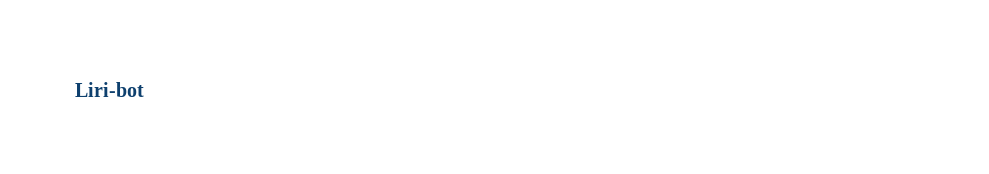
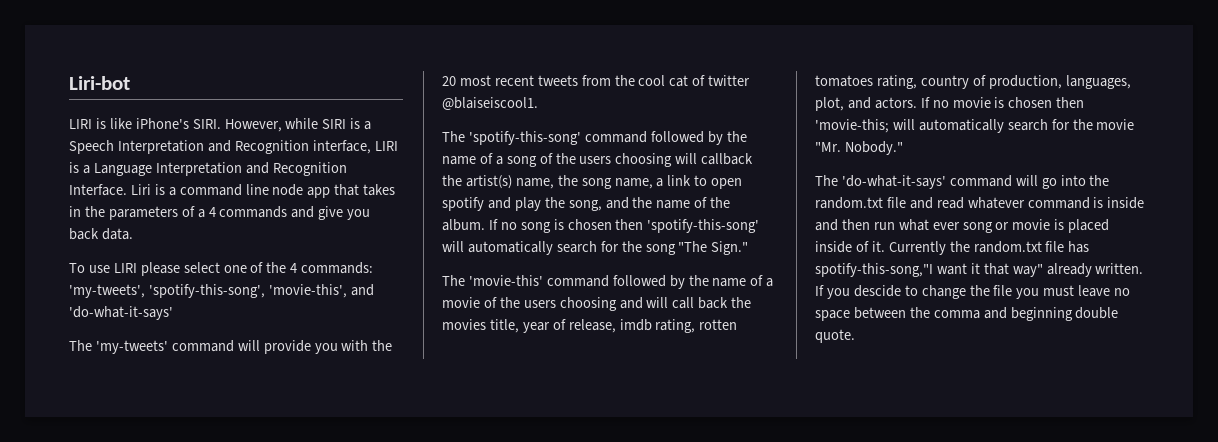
(144, 89) none -> [69,118,372,132] [69,140,398,154] [69,162,347,176] [69,184,396,198] [69,206,371,220] [69,228,133,240] [69,262,374,276] [69,284,374,298] [69,306,173,320] [69,340,393,354] [442,75,751,87] [442,97,538,110] [442,131,747,145] [442,153,754,167] [442,175,743,189] [442,197,731,211] [442,219,760,233] [442,241,749,255] [442,275,774,289] [442,297,752,311] [442,319,738,333] [815,75,1131,89] [815,97,1085,111] [815,119,1135,133] [815,141,903,155] [815,175,1110,189] [815,197,1145,209] [815,219,1110,233] [815,241,1090,255] [815,263,1144,277] [815,285,1131,299] [815,307,1119,321] [815,329,855,343] // LIRI is like iPhone's SIRI. However, while SIRI is a Speech Interpretation and Recognition interface, LIRI is a Language Interpretation and Recognition Interface. Liri is a command line node app that takes in the parameters of a 4 commands and give you back data. // To use LIRI please select one of the 4 commands: 'my-tweets', 'spotify-this-song', 'movie-this', and 'do-what-it-says' // The 'my-tweets' command will provide you with the 20 most recent tweets from the cool cat of twitter @blaiseiscool1. // The 'spotify-this-song' command followed by the name of a song of the users choosing will callback the artist(s) name, the song name, a link to open spotify and play the song, and the name of the album. If no song is chosen then 'spotify-this-song' will automatically search for the song "The Sign." // The 'movie-this' command followed by the name of a movie of the users choosing and will call back the movies title, year of release, imdb rating, rotten tomatoes rating, country of production, languages, plot, and actors. If no movie is chosen then 'movie-this; will automatically search for the movie "Mr. Nobody." // The 'do-what-it-says' command will go into the random.txt file and read whatever command is inside and then run what ever song or movie is placed inside of it. Currently the random.txt file has spotify-this-song,"I want it that way" already written. If you descide to change the file you must leave no space between the comma and beginning double quote.

